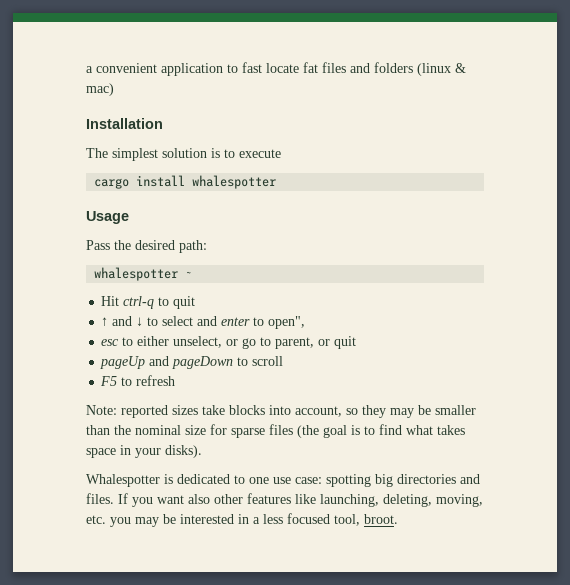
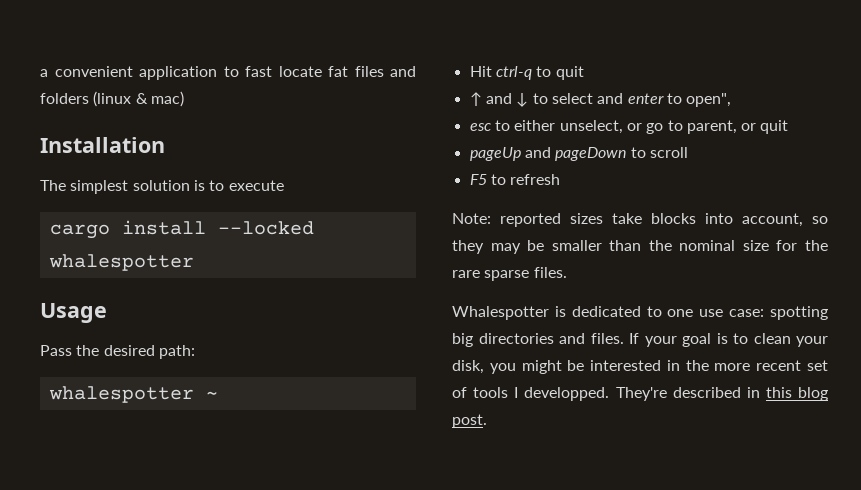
(186, 181) none -> [217,221,314,235] --locked
[231,424,465,438] [86,445,202,458] sparse files (the goal is to find what takes space in your disks). -> [805,240,828,251] [452,267,567,281] the rare sparse files.
[132,493,483,507] [86,513,398,527] you want also other features like launching, deleting, moving, etc. you may be interested in a less focused tool, broot. -> [644,333,828,347] [452,360,828,374] [452,387,828,401] [452,414,487,428] your goal is to clean your disk, you might be interested in the more recent set of tools I developped. They're described in this blog post.

